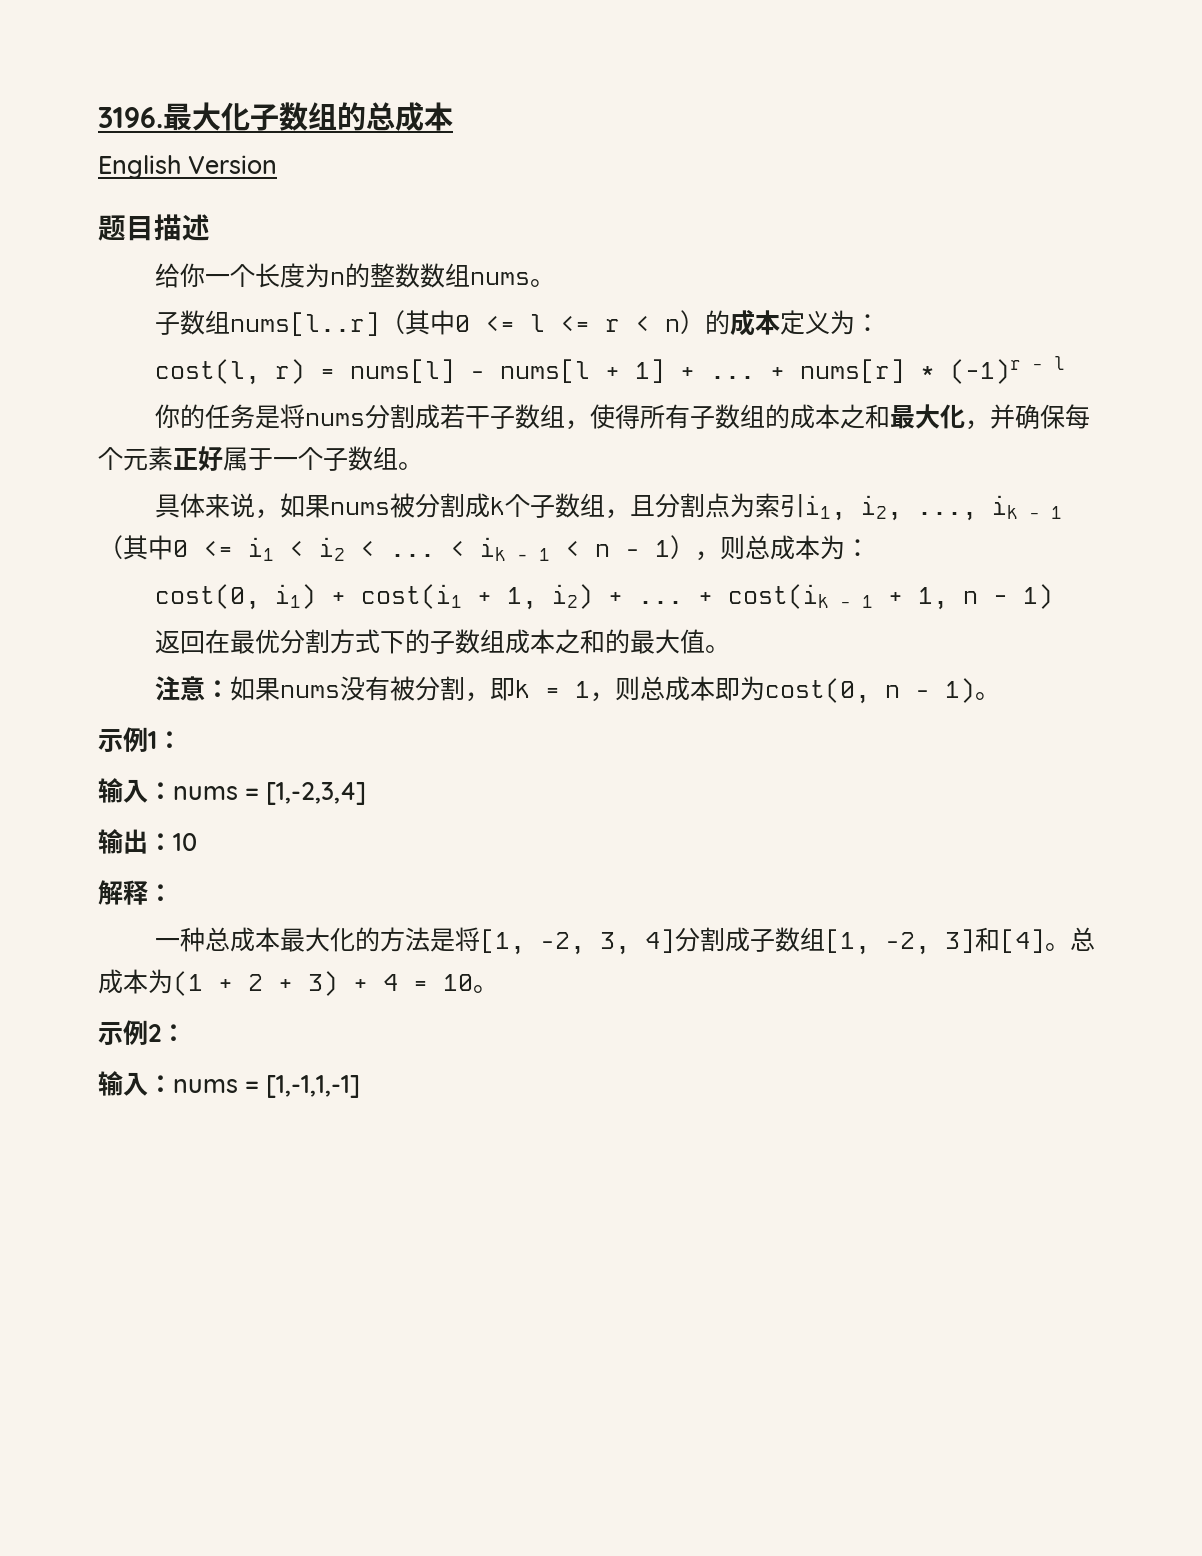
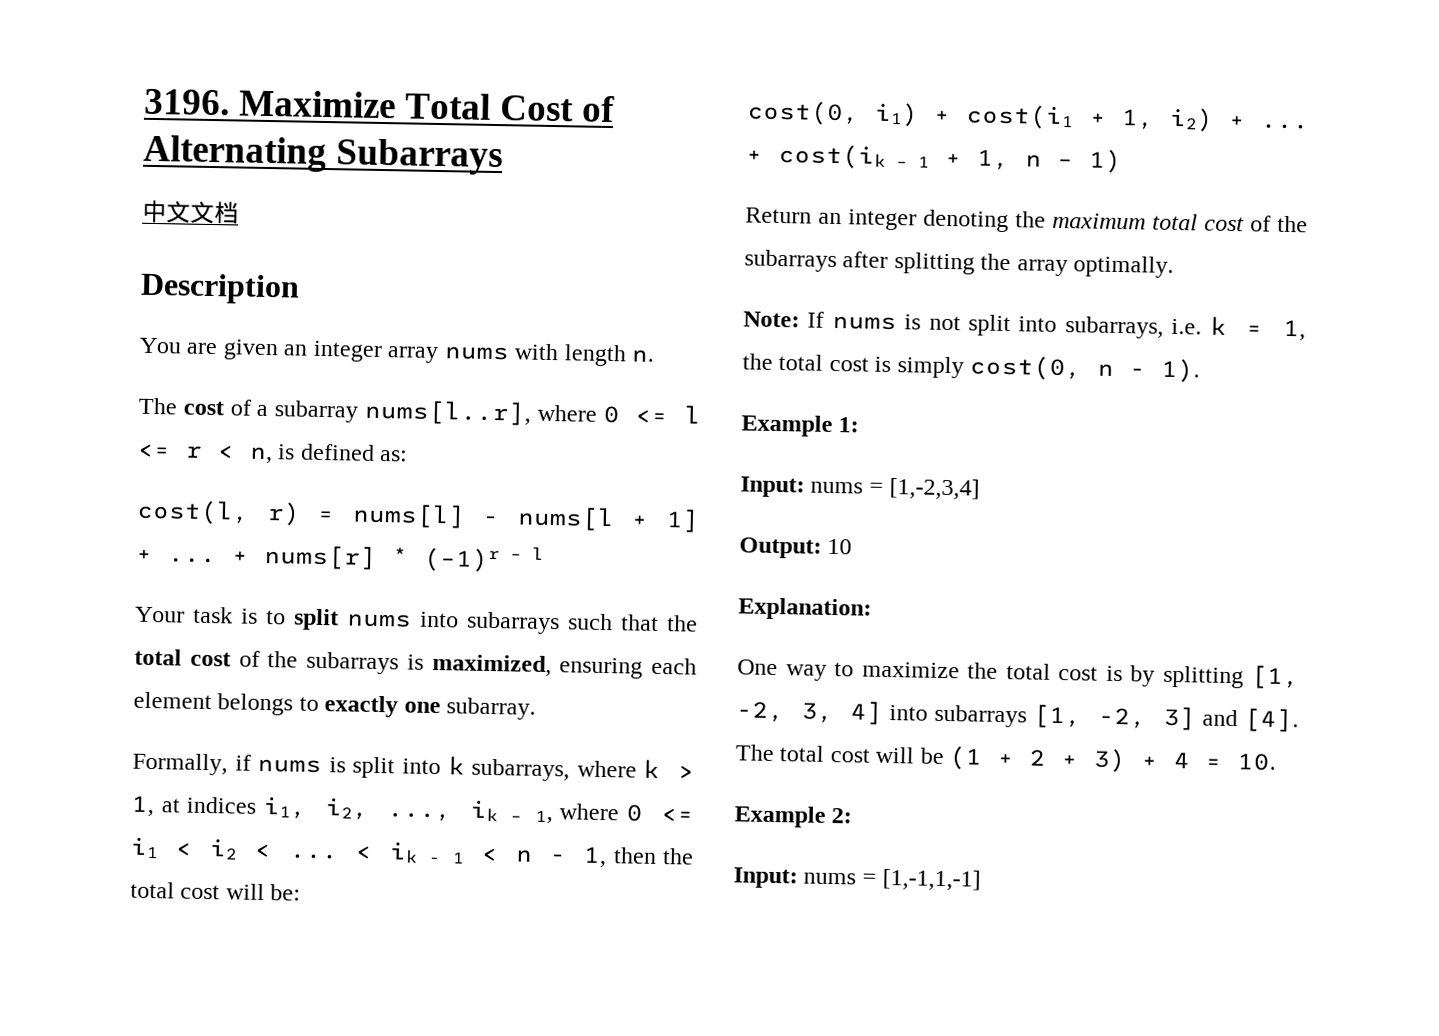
[163,102,453,131] [98,155,277,179] [98,214,210,241] [155,263,556,288] [155,310,456,336] 最大化子数组的总成本 // English Version // 题目描述 // 给你一个长度为n的整数数组nums。 // 子数组nums[l..r]（其中 -> [238,89,615,123] [143,134,503,176] [142,199,239,225] [140,272,300,305] [139,337,655,367] [138,397,597,426] Maximize Total Cost of Alternating Subarrays // 中文文档 // Description // You are given an integer array nums with length n. // The cost of a subarray nums[l..r], where
[665,310,881,336] n）的成本定义为： -> [249,443,409,464] n, is defined as:
[155,404,1091,430] [98,446,423,471] [155,493,806,519] 你的任务是将nums分割成若干子数组，使得所有子数组的成本之和最大化，并确保每个元素正好属于一个子数组。 // 具体来说，如果nums被分割成k个子数组，且分割点为索引 -> [135,606,698,635] [134,648,697,679] [133,691,537,720] [132,752,695,782] [131,795,257,817] Your task is to split nums into subarrays such that the total cost of the subarrays is maximized, ensuring each element belongs to exactly one subarray. // Formally, if nums is split into k subarrays, where k > 1, at indices
[1051,506,1063,519] [98,535,173,560] 1（其中 -> [534,803,620,824] 1, where
[655,535,870,561] 1），则总成本为： -> [583,846,694,868] [130,881,302,901] 1, then the total cost will be:
[155,629,731,654] [155,676,1001,704] [98,727,182,752] [98,778,173,803] 返回在最优分割方式下的子数组成本之和的最大值。 // 注意：如果nums没有被分割，即k = 1，则总成本即为cost(0, n - 1)。 // 示例1： // 输入： -> [745,207,1308,233] [744,249,1175,278] [743,311,1306,341] [742,353,1201,383] [741,414,860,437] [740,476,805,498] Return an integer denoting the maximum total cost of the subarrays after splitting the array optimally. // Note: If nums is not split into subarrays, i.e. k = 1, the total cost is simply cost(0, n - 1). // Example 1: // Input:
[98,829,173,854] 输出： -> [739,537,822,559] Output:
[98,880,173,905] [155,927,1096,955] [98,969,173,994] 解释： // 一种总成本最大化的方法是将[1, -2, 3, 4]分割成子数组[1, -2, 3]和[4]。总成本为 -> [738,597,872,621] [737,659,1300,690] [736,701,1299,733] [735,744,944,764] Explanation: // One way to maximize the total cost is by splitting [1, -2, 3, 4] into subarrays [1, -2, 3] and [4]. The total cost will be
[443,974,498,993] [98,1020,186,1045] [98,1071,173,1096] 10。 // 示例2： // 输入： -> [1237,753,1277,771] [734,805,853,828] [733,867,798,889] 10. // Example 2: // Input:

